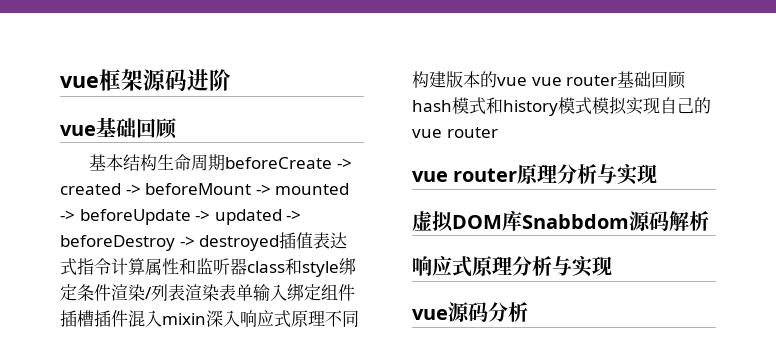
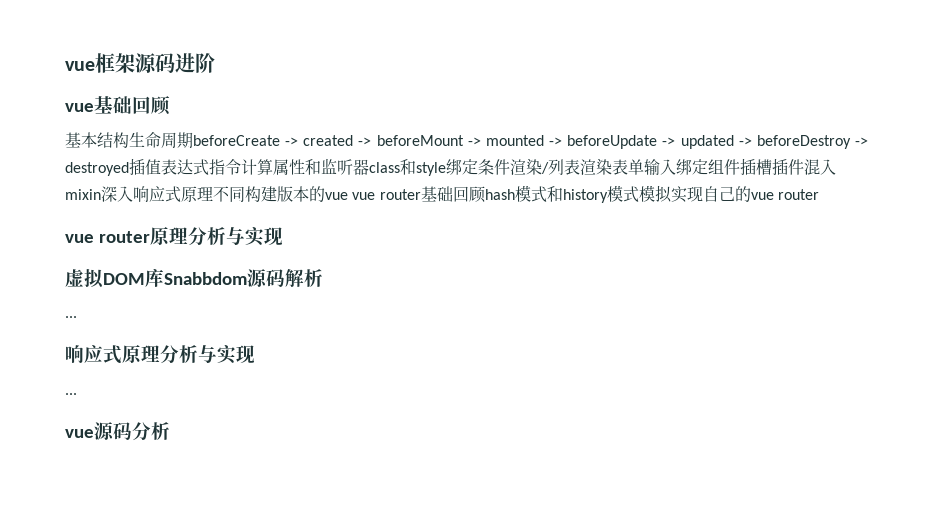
(709, 221) none -> [65,316,77,318] // ...
(612, 266) none -> [65,393,77,395] // ...

